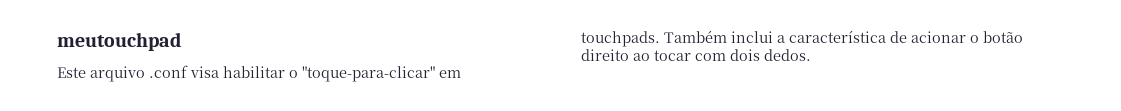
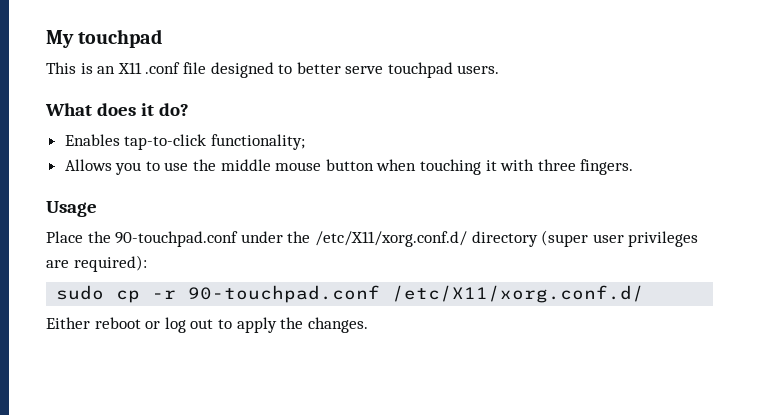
[57,32,181,51] [57,65,461,82] [581,30,1023,47] [581,49,811,61] meutouchpad // Este arquivo .conf visa habilitar o "toque-para-clicar" em touchpads. Também inclui a característica de acionar o botão direito ao tocar com dois dedos. -> [46,29,163,48] [46,62,500,78] [45,103,189,116] [64,134,305,150] [64,159,634,175] [46,201,97,217] [46,230,699,247] [46,255,147,272] [56,285,645,303] [46,317,368,333] My touchpad // This is an X11 .conf file designed to better serve touchpad users. // What does it do? // Enables tap-to-click functionality; // Allows you to use the middle mouse button when touching it with three fingers. // Usage // Place the 90-touchpad.conf under the /etc/X11/xorg.conf.d/ directory (super user privileges are required): // sudo cp -r 90-touchpad.conf /etc/X11/xorg.conf.d/ // Either reboot or log out to apply the changes.

